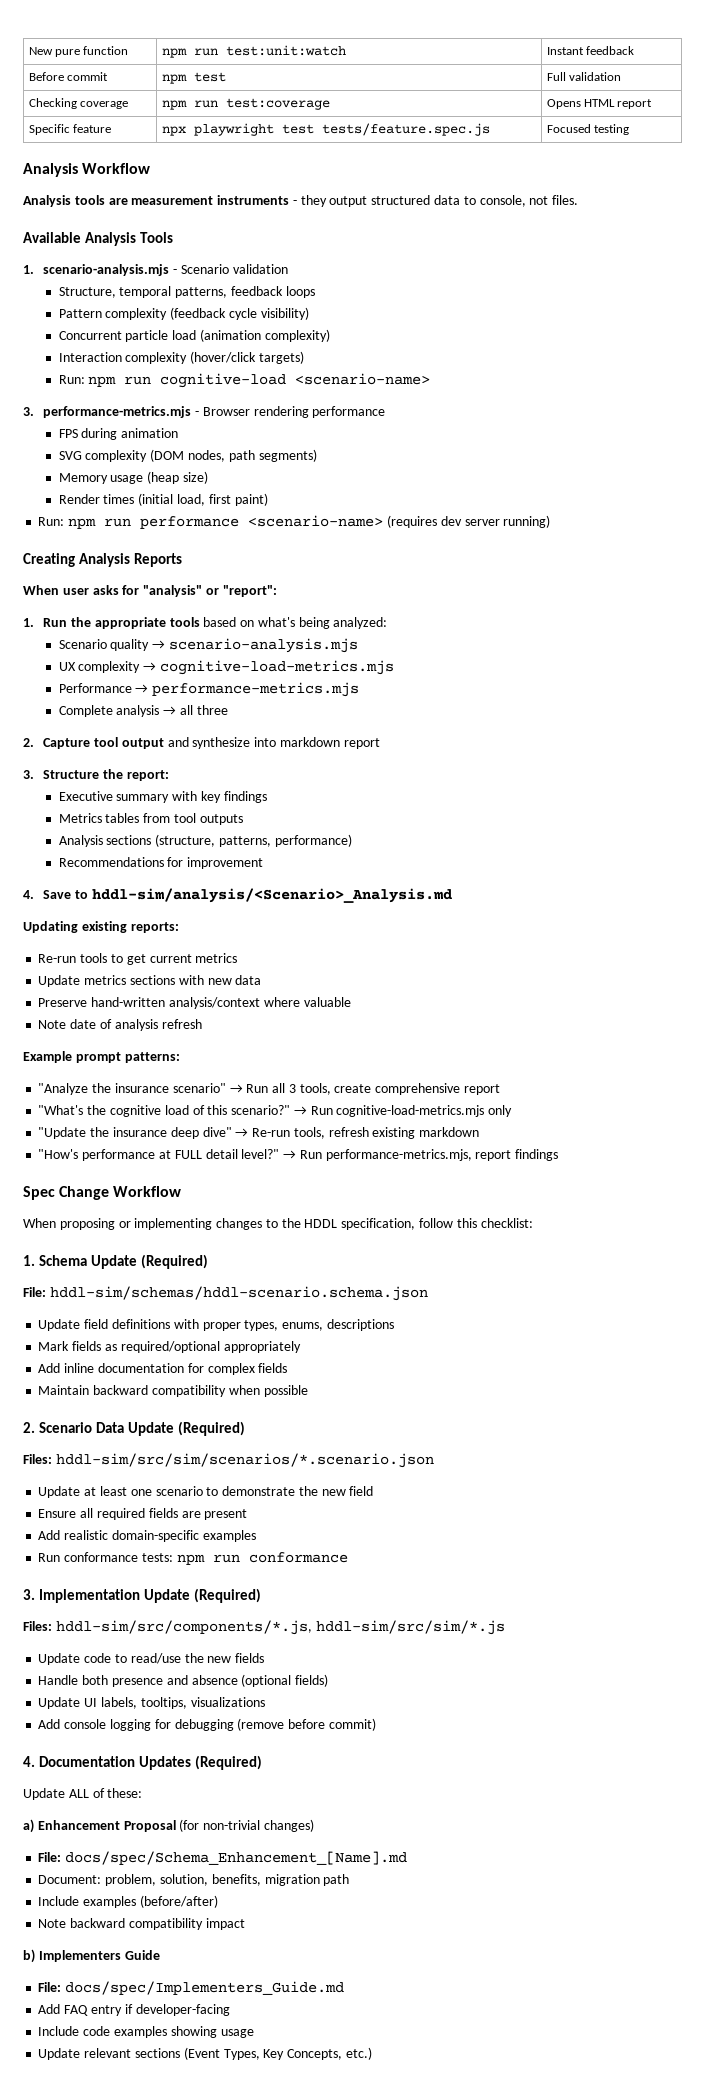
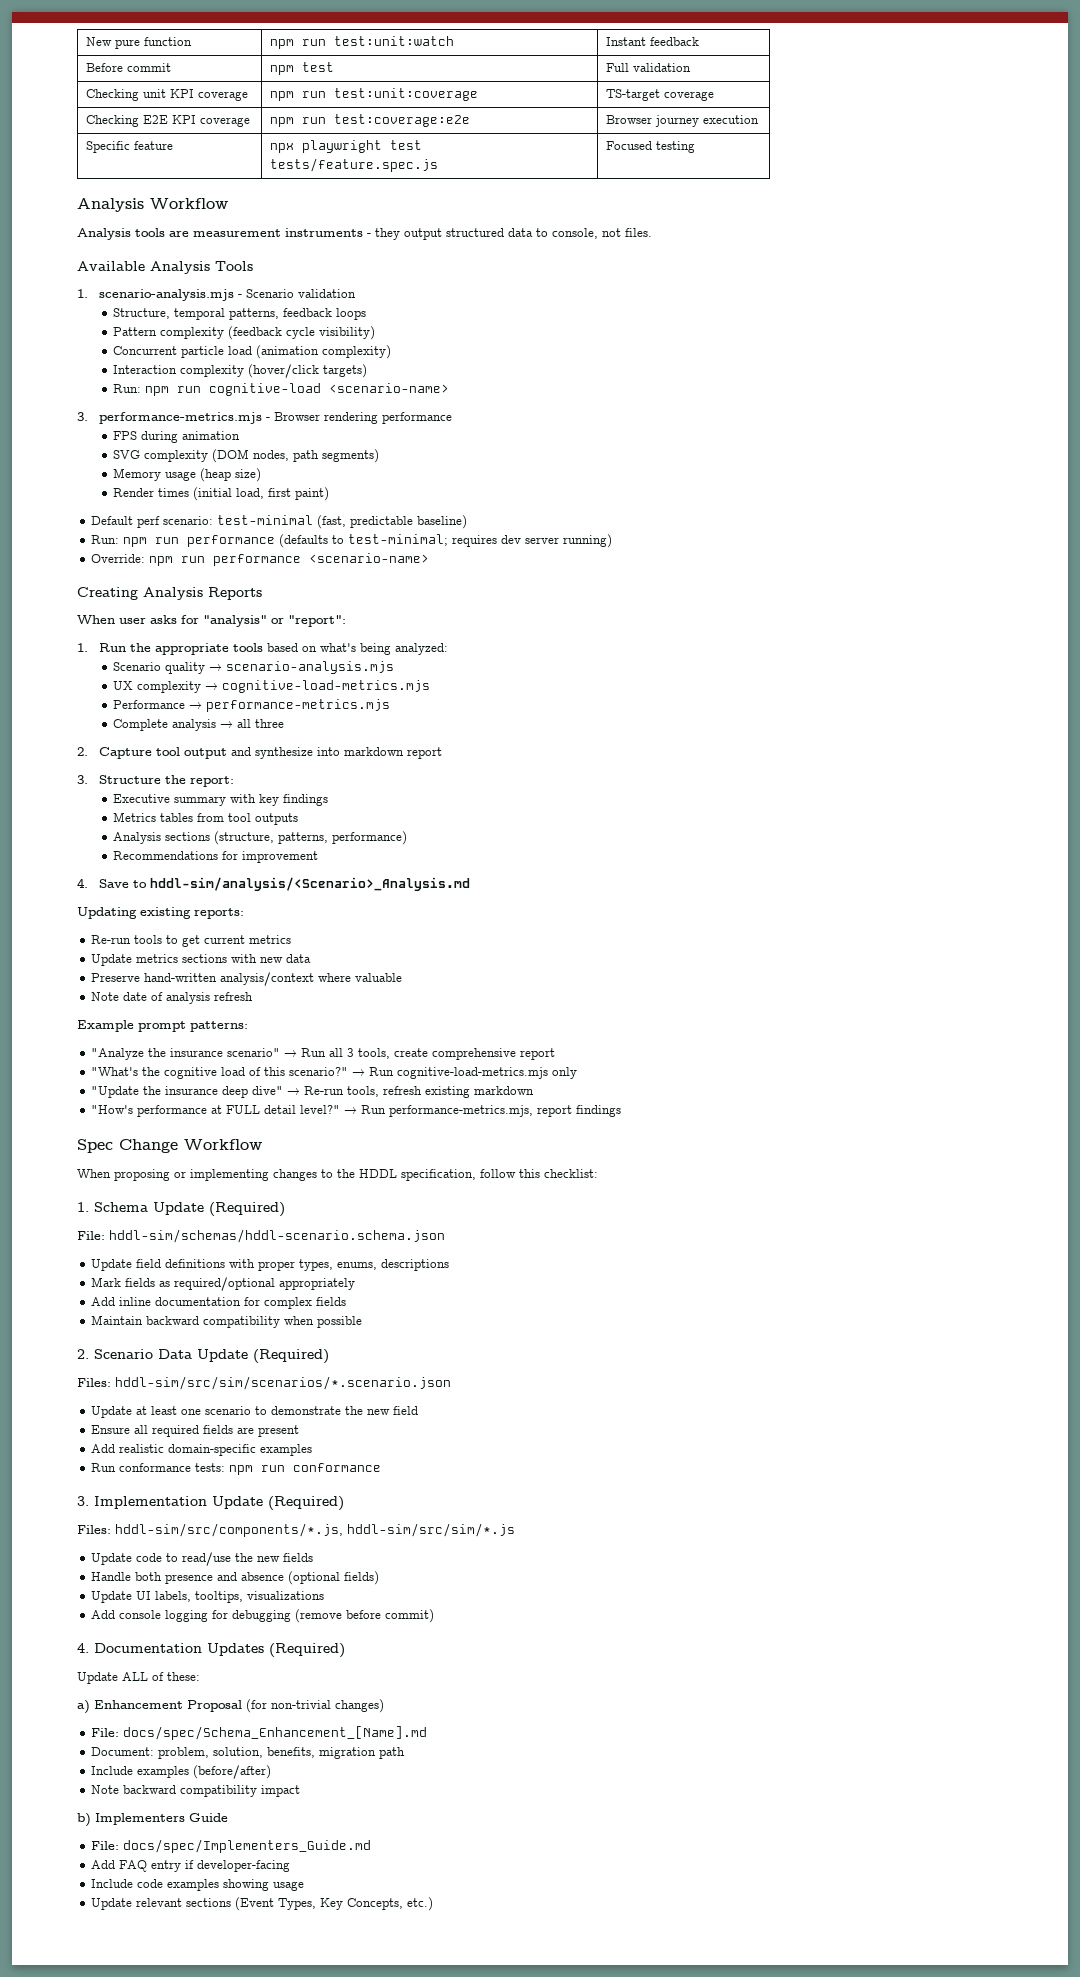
[79,101,128,109] [161,98,330,110] [546,99,653,109] coverage | npm run test:coverage | Opens HTML report -> [143,89,249,101] [270,88,479,101] [606,89,715,101] [86,115,251,127] [270,114,471,127] [606,115,760,127] unit KPI coverage | npm run test:unit:coverage | TS-target coverage // Checking E2E KPI coverage | npm run test:coverage:e2e | Browser journey execution
(268, 499) none -> [90,515,467,529] // Default perf scenario: test-minimal (fast, predictable baseline)
[248,515,437,528] <scenario-name> (requires -> [278,534,497,548] (defaults to test-minimal; requires
(551, 521) none -> [90,553,429,566] // Override: npm run performance <scenario-name>

